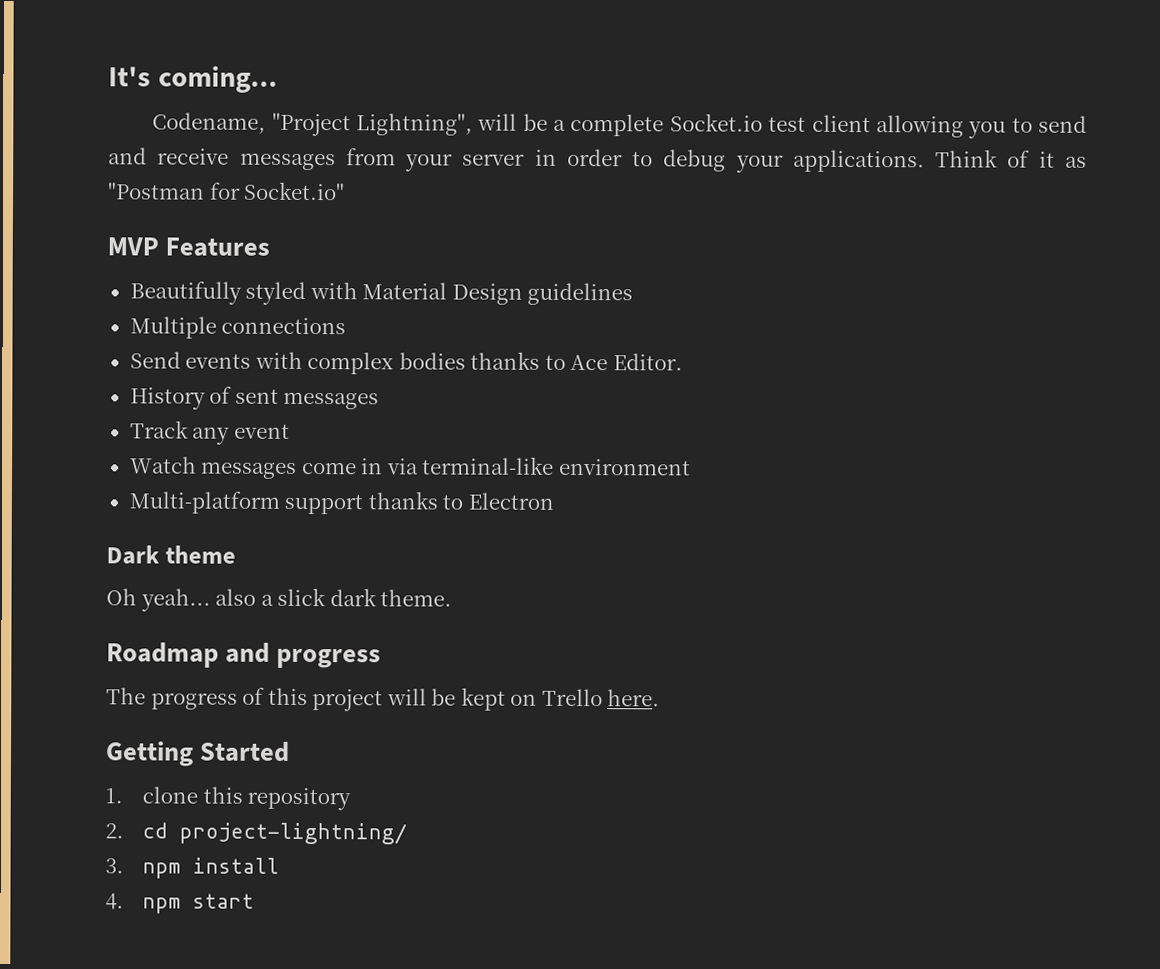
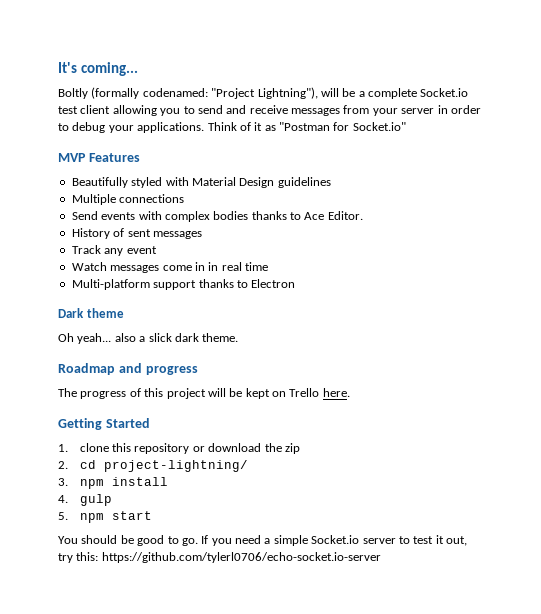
[152,112,474,137] Codename, "Project Lightning", -> [58,87,318,99] Boltly (formally codenamed: "Project Lightning"),
[386,456,691,476] via terminal-like environment -> [208,262,268,271] in real time
(352, 799) none -> [192,443,300,454] or download the zip
(124, 901) none -> [79,494,112,506] [58,512,68,520] gulp // 5.
(255, 901) none -> [58,535,467,546] [58,552,381,563] // You should be good to go. If you need a simple Socket.io server to test it out, try this: https://github.com/tylerl0706/echo-socket.io-server

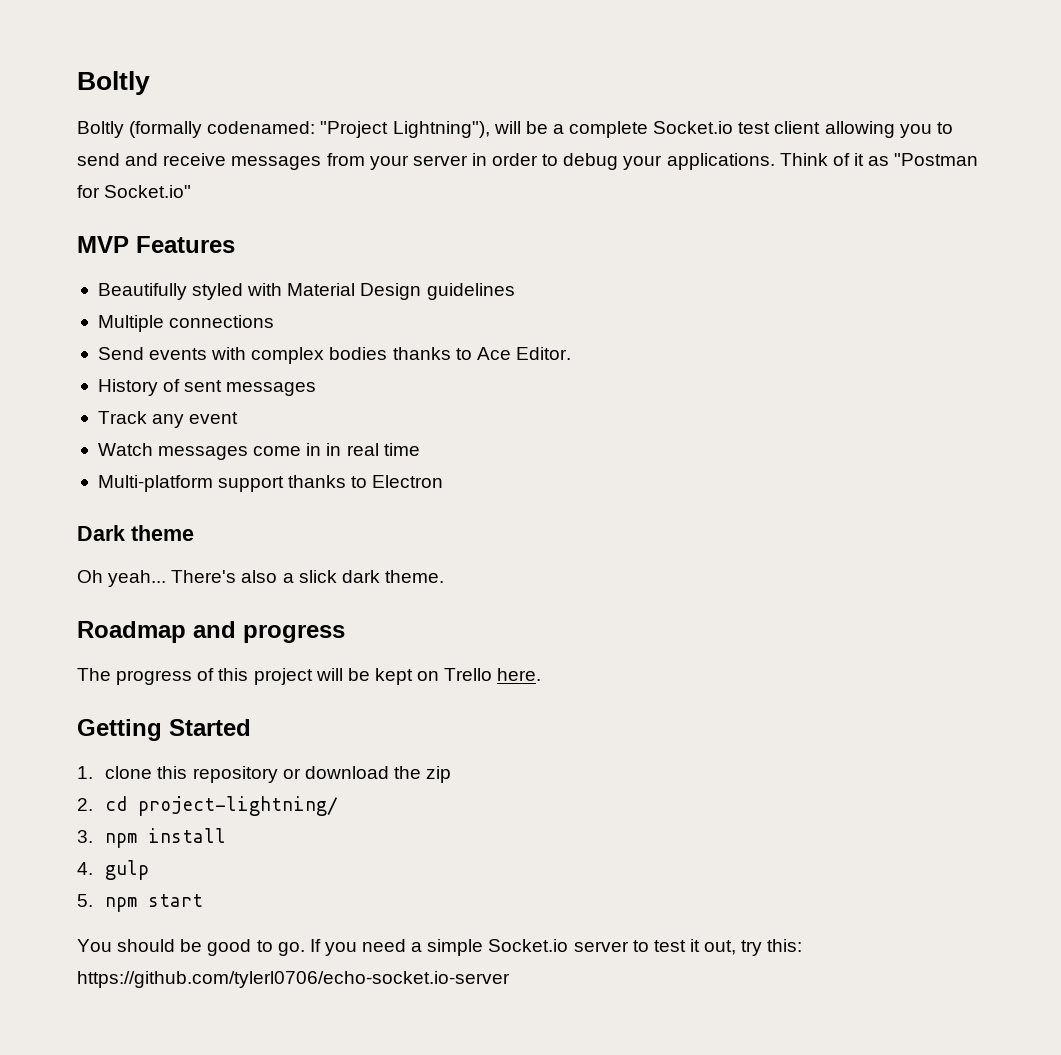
[58,62,138,76] It's coming... -> [77,71,150,95] Boltly
(112, 338) none -> [171,570,237,583] There's

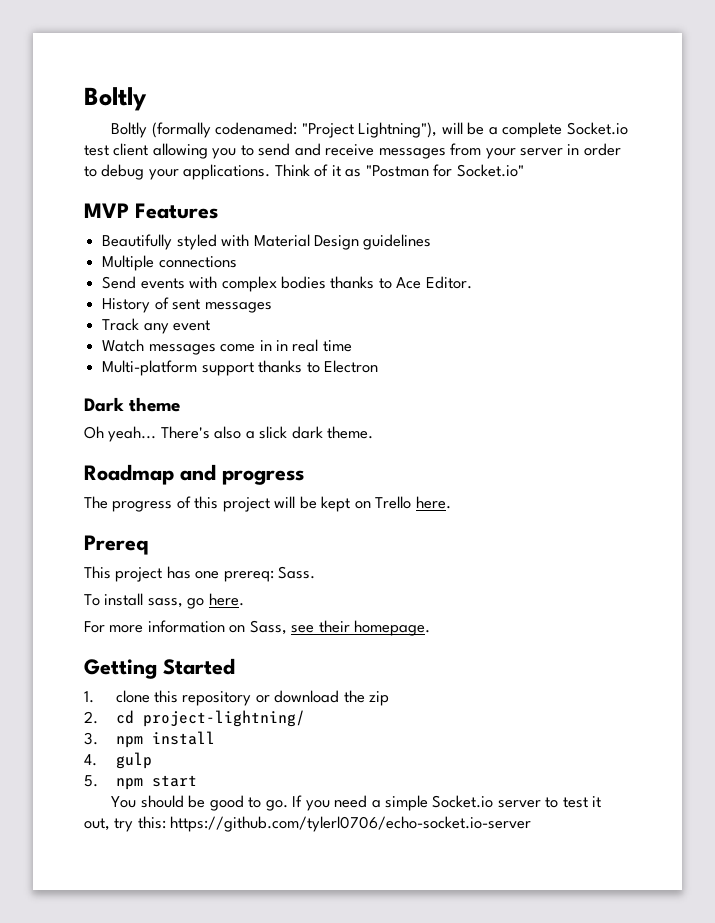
(542, 674) none -> [84,535,148,555] [84,566,316,582] [84,593,244,609] [84,620,431,636] // Prereq // This project has one prereq: Sass. // To install sass, go here. // For more information on Sass, see their homepage.

